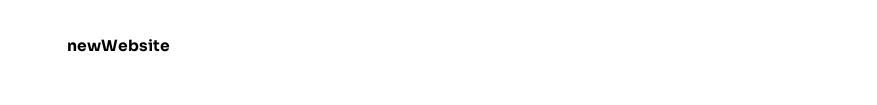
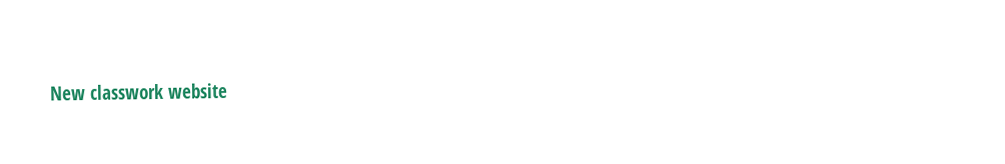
[67,39,170,52] newWebsite -> [50,82,228,101] New classwork website

